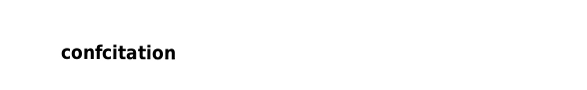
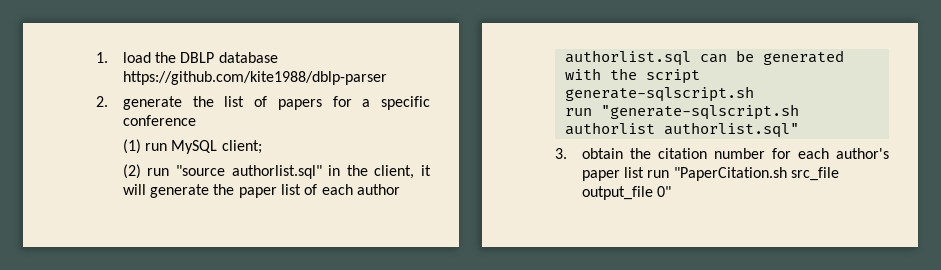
[60,43,177,61] confcitation -> [96,52,278,63] [122,71,387,85] [96,96,430,110] [122,115,196,126] [122,139,262,154] [122,164,431,179] [122,184,401,198] [564,50,844,66] [564,68,700,84] [564,86,754,102] [564,104,799,120] [564,122,799,138] [555,148,889,159] [581,167,840,181] [581,186,672,200] 1. load the DBLP database https://github.com/kite1988/dblp-parser // 2. generate the list of papers for a specific conference // (1) run MySQL client; // (2) run "source authorlist.sql" in the client, it will generate the paper list of each author // authorlist.sql can be generated with the script generate-sqlscript.sh // run "generate-sqlscript.sh authorlist authorlist.sql" // 3. obtain the citation number for each author's paper list run "PaperCitation.sh src_file output_file 0"

